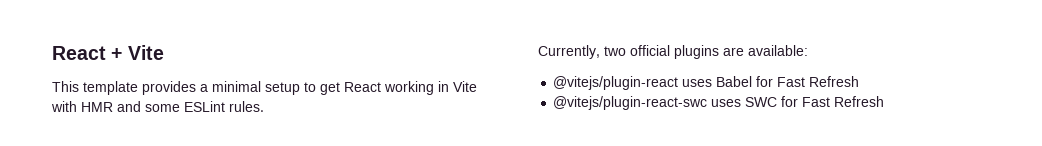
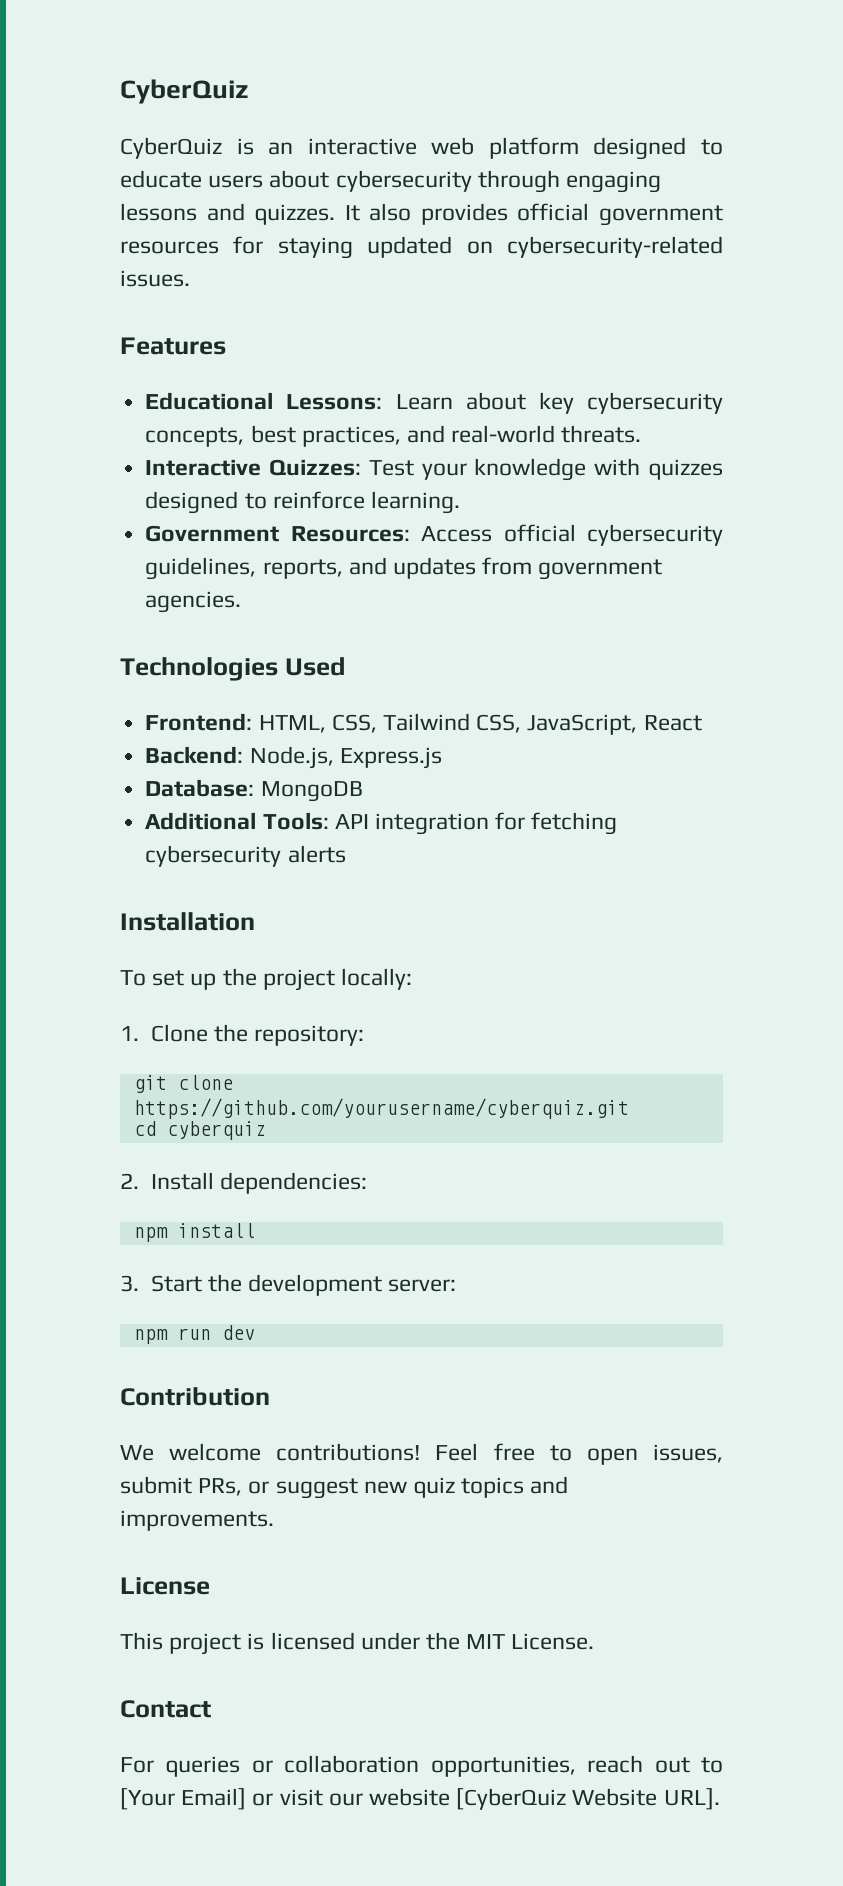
[52,45,164,60] [52,81,477,95] [51,101,264,112] [538,45,808,59] [553,76,860,90] [553,96,885,110] React + Vite // This template provides a minimal setup to get React working in Vite with HMR and some ESLint rules. // Currently, two official plugins are available: // @vitejs/plugin-react uses Babel for Fast Refresh // @vitejs/plugin-react-swc uses SWC for Fast Refresh -> [120,79,249,104] [120,137,723,160] [120,170,662,193] [120,203,723,226] [120,236,723,259] [120,270,190,287] [120,337,226,355] [145,392,723,414] [145,425,642,447] [145,458,723,481] [145,491,460,514] [145,524,723,546] [145,557,663,580] [145,591,242,613] [120,657,346,681] [145,713,702,735] [145,746,442,769] [145,779,363,802] [145,812,618,835] [145,845,346,867] [120,912,255,931] [120,968,413,991] [120,1024,364,1046] [133,1075,233,1093] [133,1098,629,1119] [133,1121,266,1140] [120,1172,367,1194] [133,1223,255,1242] [120,1274,457,1296] [133,1325,255,1344] [120,1387,270,1406] [120,1443,723,1465] [120,1476,569,1499] [120,1510,274,1531] [120,1577,210,1595] [120,1632,595,1655] [120,1700,211,1718] [120,1755,723,1777] [120,1788,720,1810] CyberQuiz // CyberQuiz is an interactive web platform designed to educate users about cybersecurity through engaging lessons and quizzes. It also provides official government resources for staying updated on cybersecurity-related issues. // Features // Educational Lessons: Learn about key cybersecurity concepts, best practices, and real-world threats. // Interactive Quizzes: Test your knowledge with quizzes designed to reinforce learning. // Government Resources: Access official cybersecurity guidelines, reports, and updates from government agencies. // Technologies Used // Frontend: HTML, CSS, Tailwind CSS, JavaScript, React // Backend: Node.js, Express.js // Database: MongoDB // Additional Tools: API integration for fetching cybersecurity alerts // Installation // To set up the project locally: // 1. Clone the repository: // git clone https://github.com/yourusername/cyberquiz.git // cd cyberquiz // 2. Install dependencies: // npm install // 3. Start the development server: // npm run dev // Contribution // We welcome contributions! Feel free to open issues, submit PRs, or suggest new quiz topics and improvements. // License // This project is licensed under the MIT License. // Contact // For queries or collaboration opportunities, reach out to [Your Email] or visit our website [CyberQuiz Website URL].

